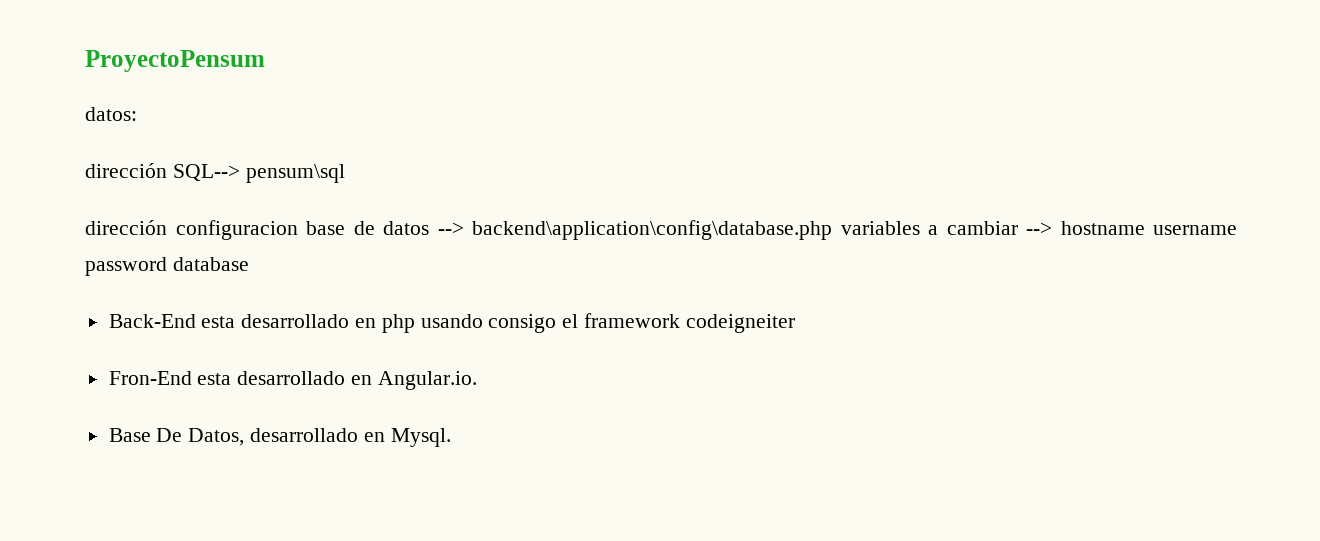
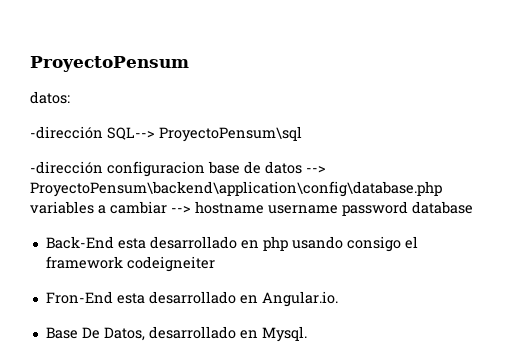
[85,163,345,183] [85,220,167,235] dirección SQL--> pensum\sql // dirección -> [30,126,302,142] [30,161,103,174] -dirección SQL--> ProyectoPensum\sql // -dirección
[472,220,832,240] backend\application\config\database.php -> [30,181,442,197] ProyectoPensum\backend\application\config\database.php

